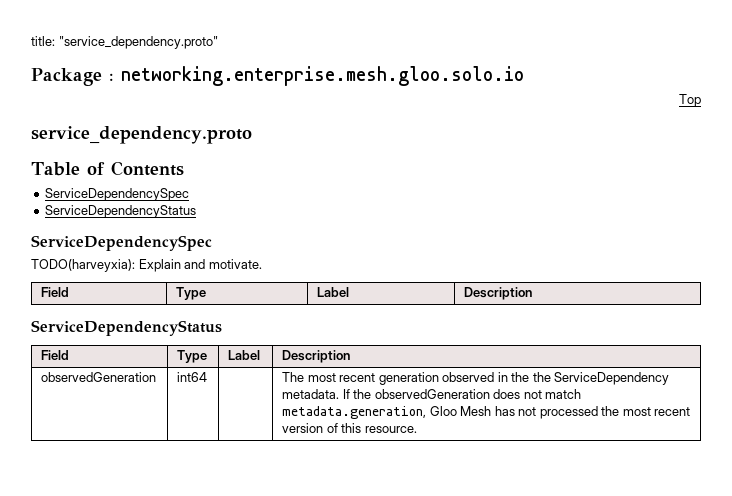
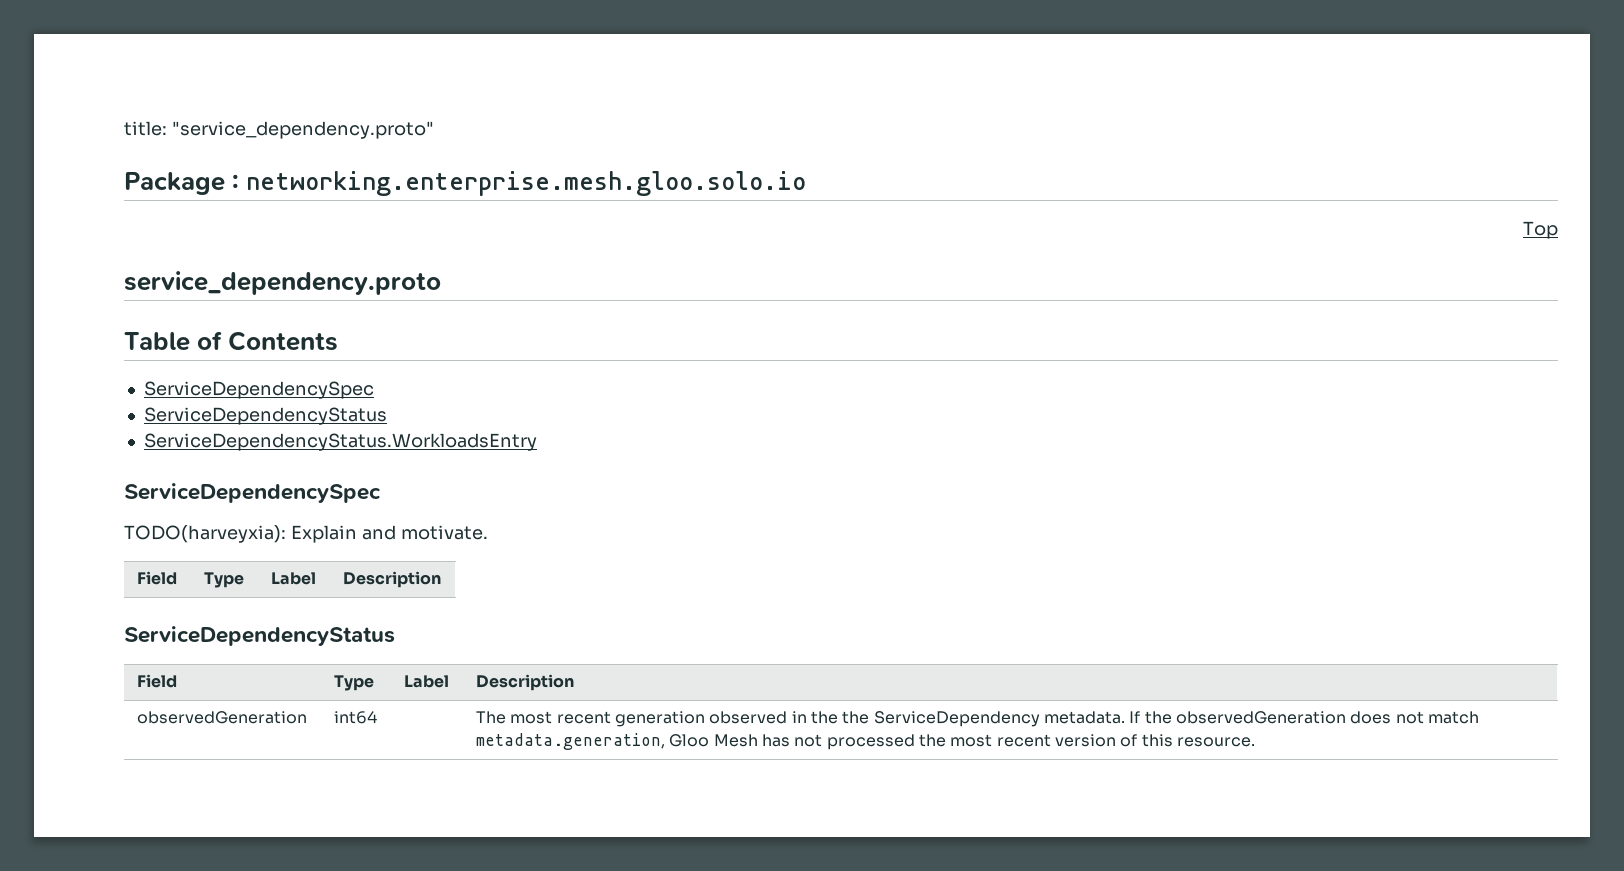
(197, 211) none -> [143,433,537,451] // ServiceDependencyStatus.WorkloadsEntry

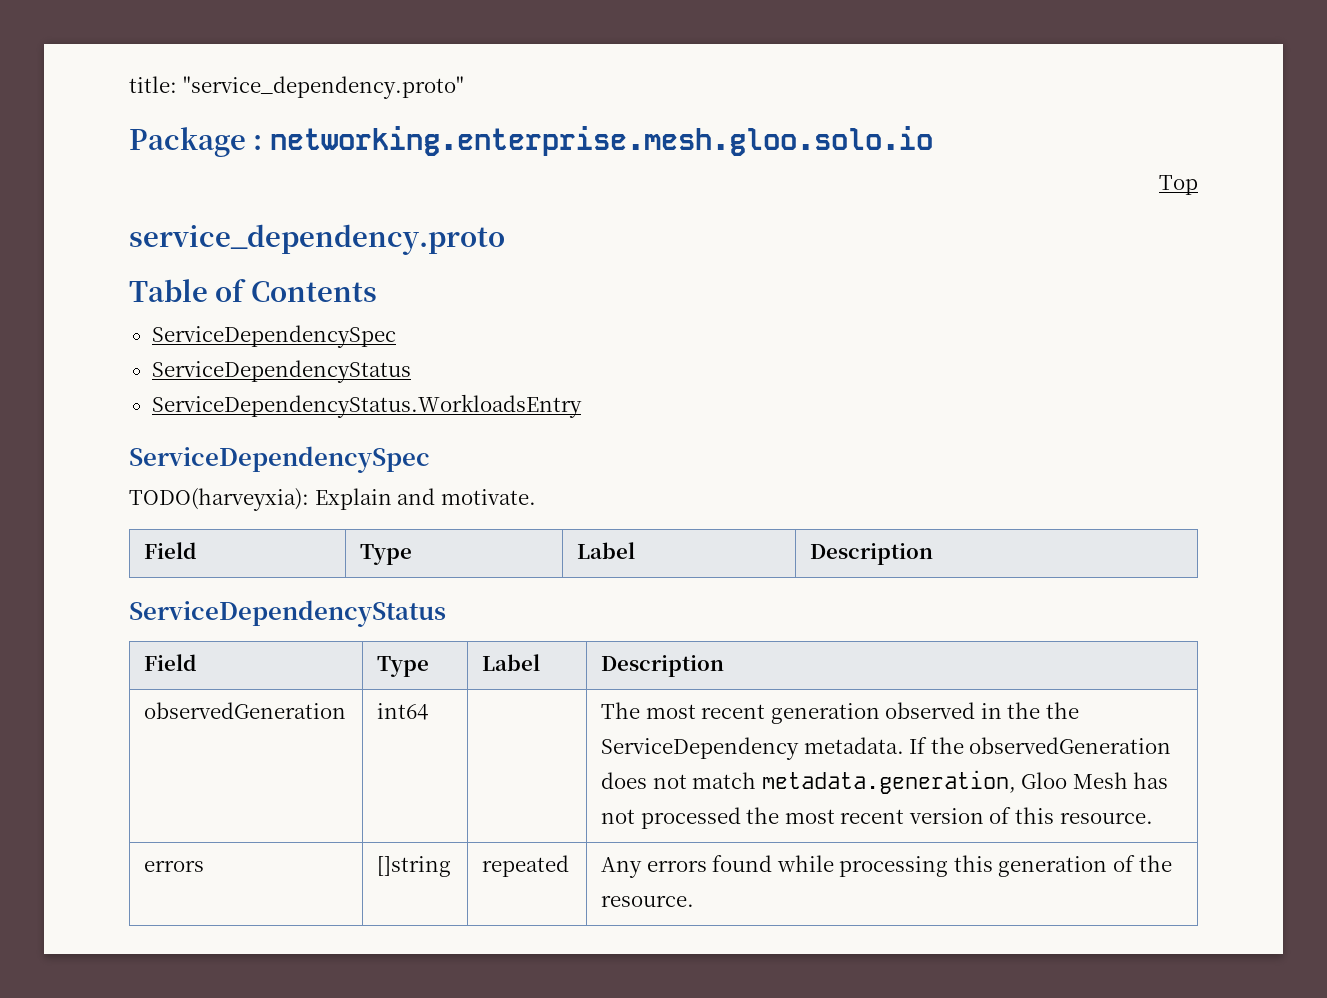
(1255, 742) none -> [144,860,205,872] [377,856,452,877] [482,855,570,877] [601,855,1172,878] [601,895,695,907] // errors | []string | repeated | Any errors found while processing this generation of the resource.

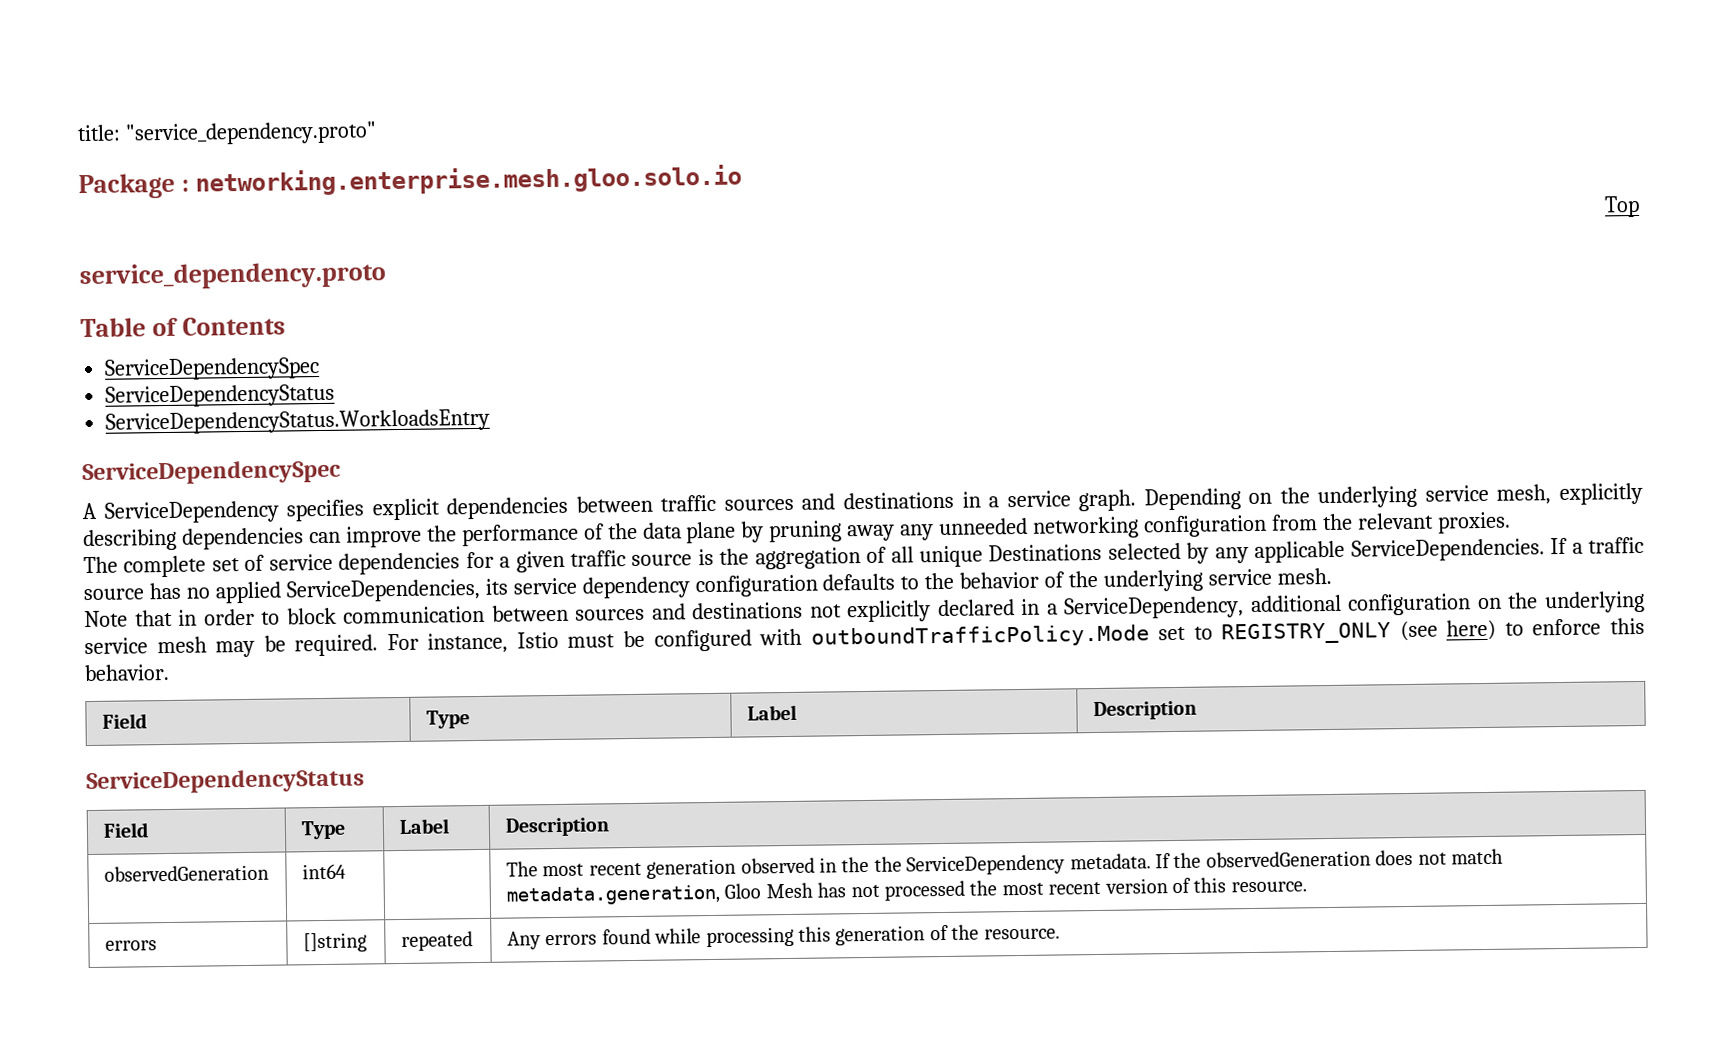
[129,488,536,511] TODO(harveyxia): Explain and motivate. -> [82,482,1643,524] [83,511,1511,552] [83,536,1645,578] [83,567,1332,604] [84,590,1646,628] [84,617,1645,658] [84,663,170,682] A ServiceDependency specifies explicit dependencies between traffic sources and destinations in a service graph. Depending on the underlying service mesh, explicitly describing dependencies can improve the performance of the data plane by pruning away any unneeded networking configuration from the relevant proxies. // The complete set of service dependencies for a given traffic source is the aggregation of all unique Destinations selected by any applicable ServiceDependencies. If a traffic source has no applied ServiceDependencies, its service dependency configuration defaults to the behavior of the underlying service mesh. // Note that in order to block communication between sources and destinations not explicitly declared in a ServiceDependency, additional configuration on the underlying service mesh may be required. For instance, Istio must be configured with outboundTrafficPolicy.Mode set to REGISTRY_ONLY (see here) to enforce this behavior.

